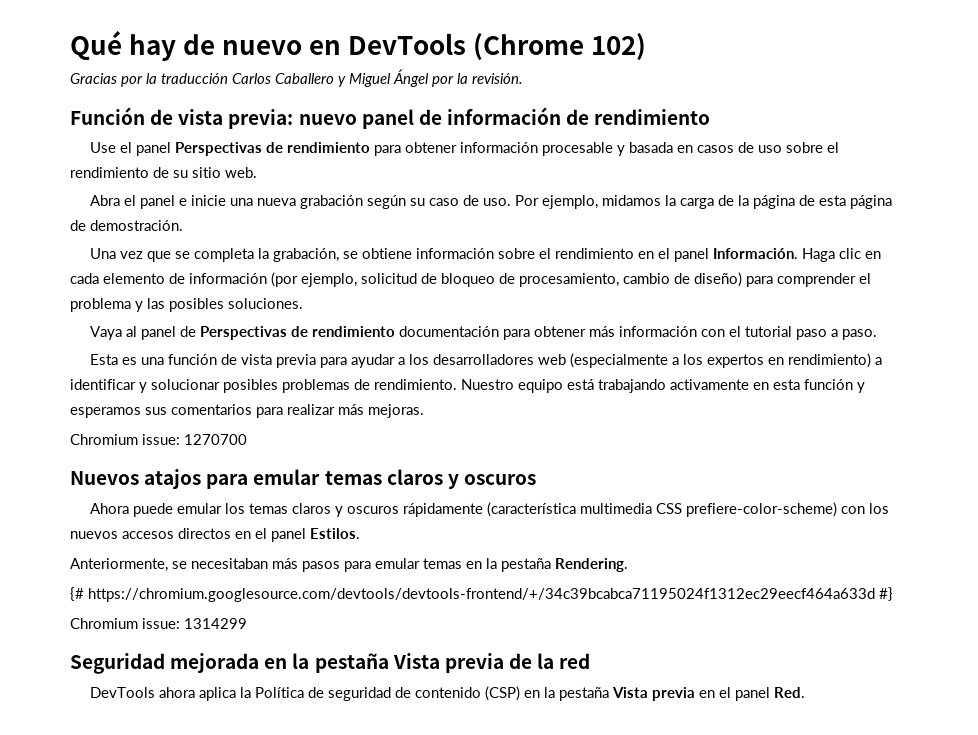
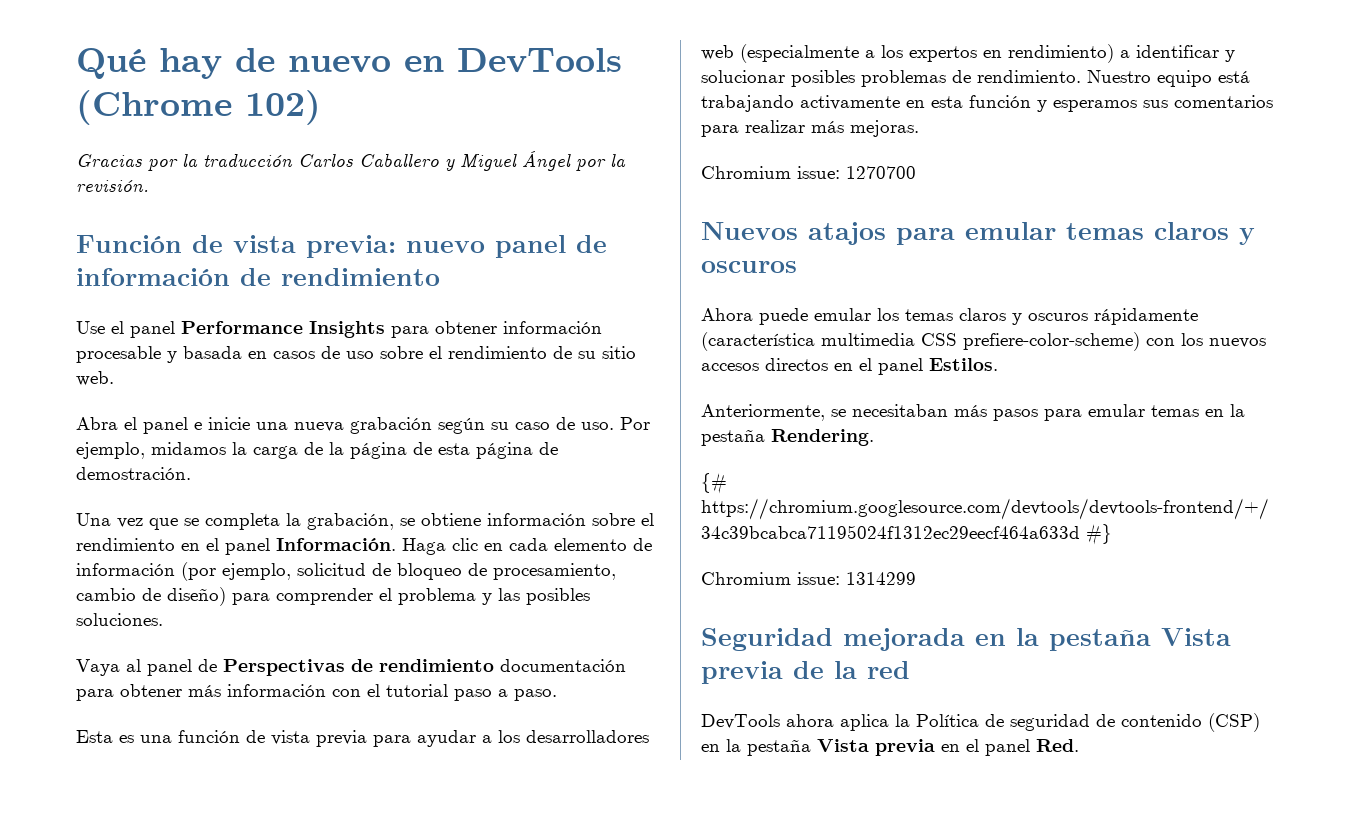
[174,142,370,156] Perspectivas de rendimiento -> [181,321,385,338] Performance Insights

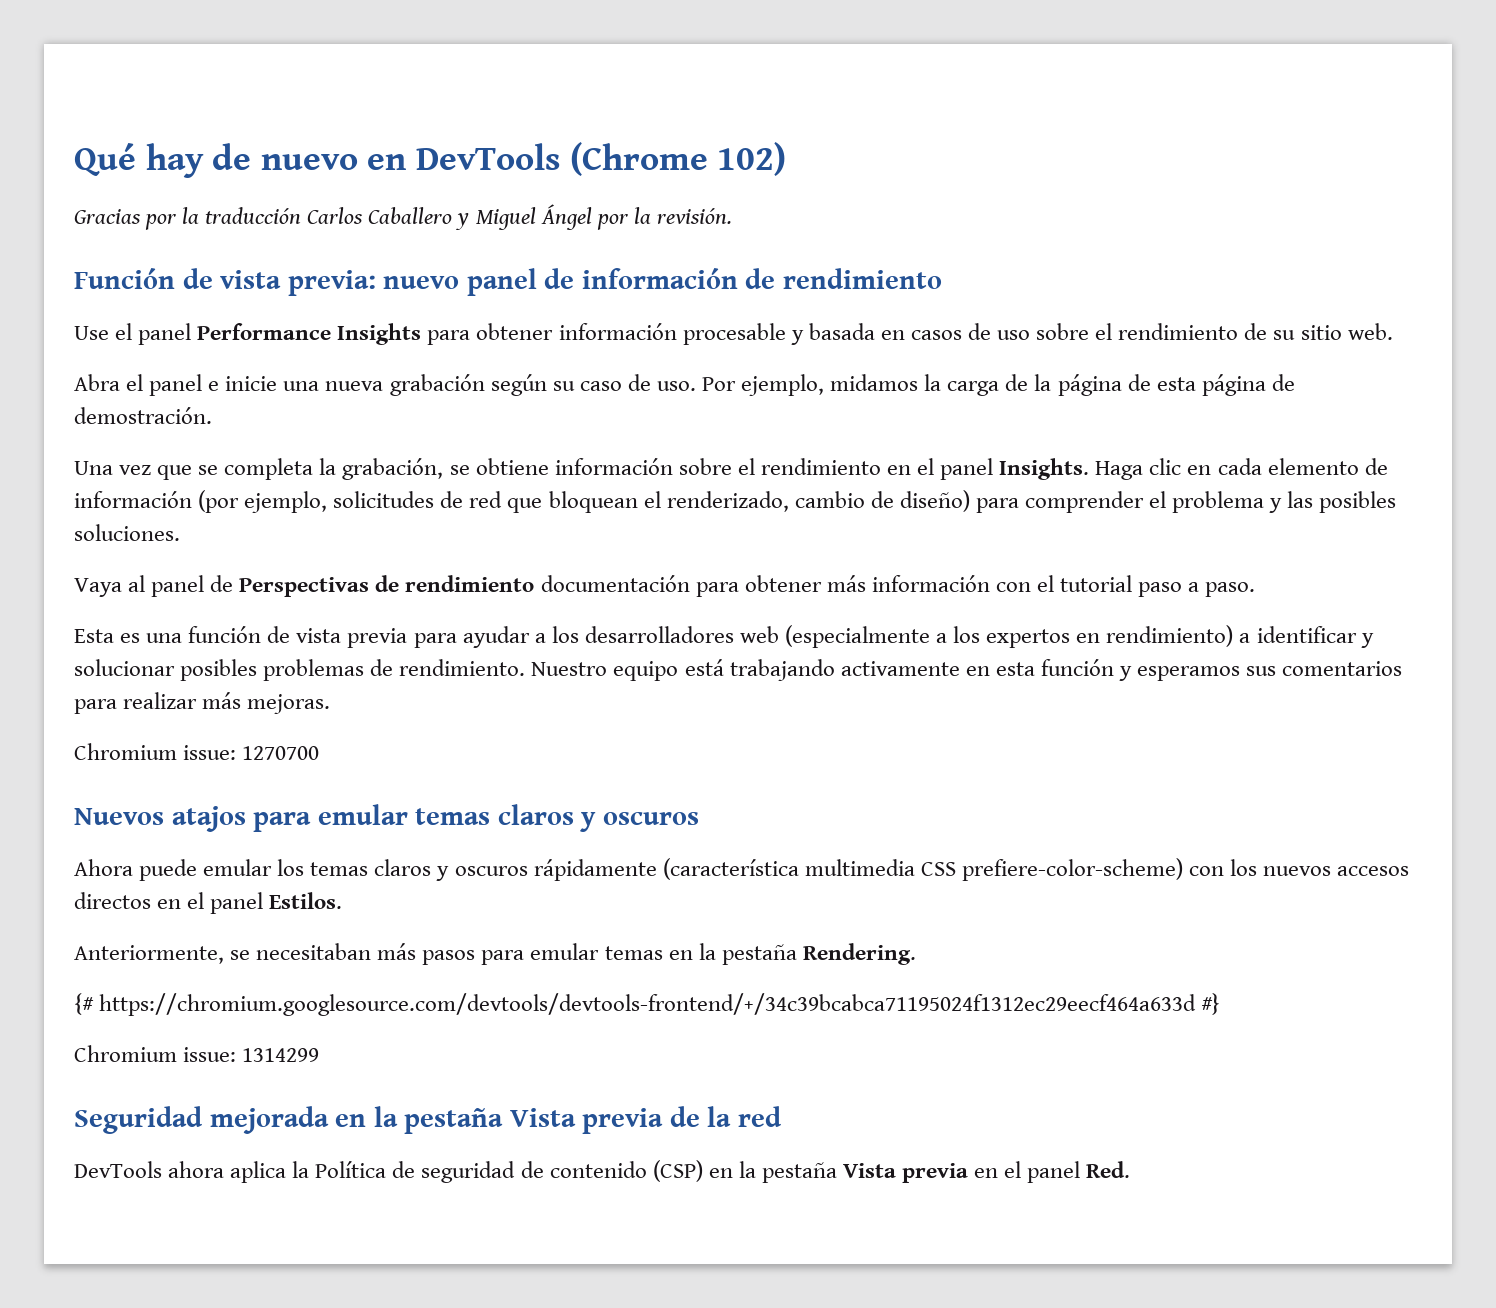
[276,538,396,551] Información. -> [999,458,1090,480] Insights.
[297,563,616,580] solicitud de bloqueo de procesamiento, -> [333,491,789,513] solicitudes de red que bloquean el renderizado,

